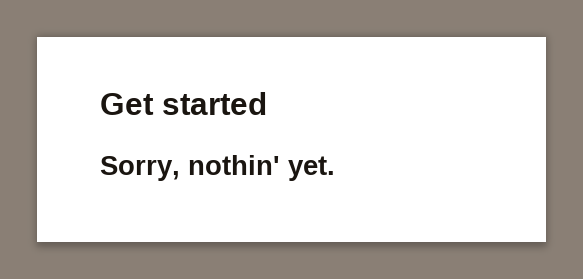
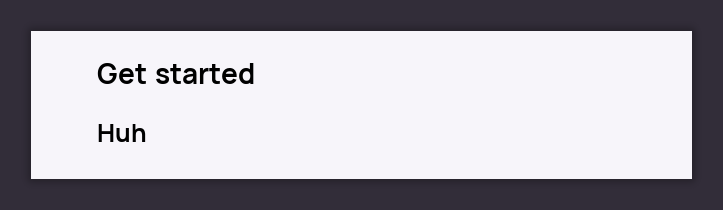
[100,155,335,181] Sorry, nothin' yet. -> [97,124,147,142] Huh

